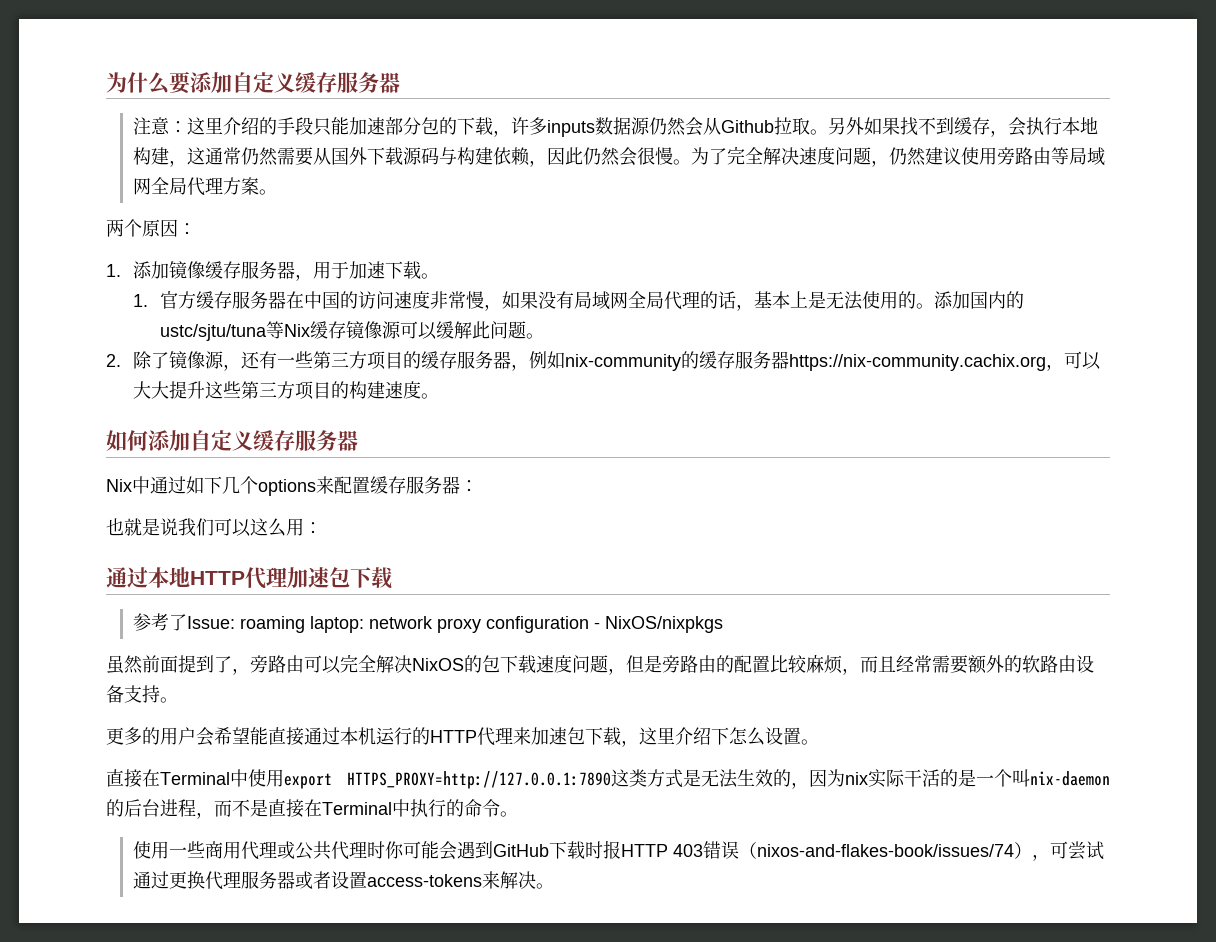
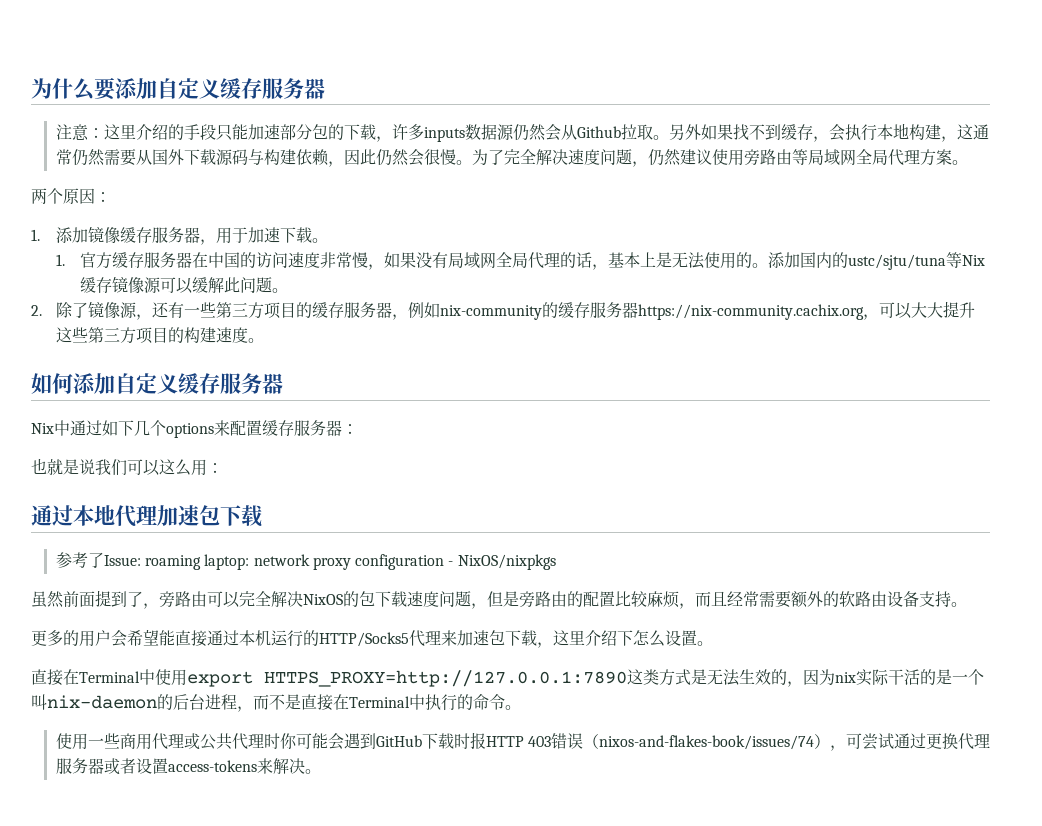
[190,571,245,585] HTTP -> (115, 515) none
[430,730,477,743] HTTP -> [319,632,409,647] HTTP/Socks5

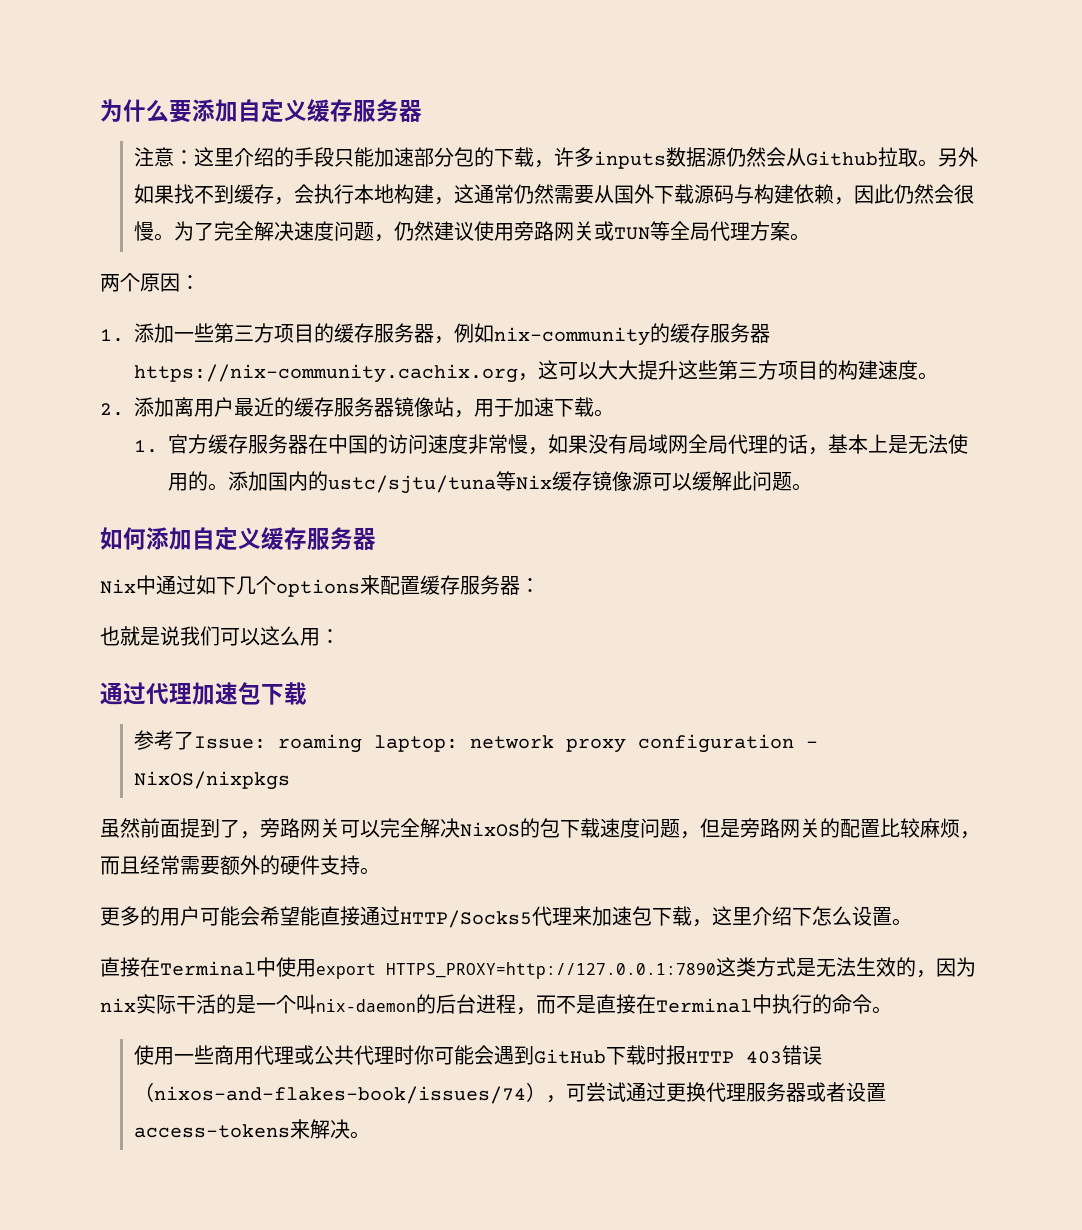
[775,149,856,166] 由等局域网 -> [553,221,670,241] 网关或TUN等
[87,226,200,244] 镜像缓存服务器 -> [174,323,770,346] [134,360,938,383] [100,397,454,417] 一些第三方项目的缓存服务器，例如nix-community的缓存服务器https://nix-community.cachix.org，这可以大大提升这些第三方项目的构建速度。 // 2.添加离用户最近的缓存服务器镜像站
[31,301,975,320] [55,327,264,344] // 2.除了镜像源，还有一些第三方项目的缓存服务器，例如nix-community的缓存服务器https://nix-community.cachix.org，可以大大提升这些第三方项目的构建速度。 -> (812, 487) none
[73,505,115,526] 本地 -> (146, 693) none
[191,591,207,607] 由 -> [300,818,340,838] 网关
[551,591,567,607] 由 -> [780,818,820,838] 网关
[839,591,919,607] 软路由设备 -> [280,855,320,875] 硬件
(111, 638) none -> [200,906,240,926] 可能
[239,630,319,647] 本机运行的 -> (400, 916) none

